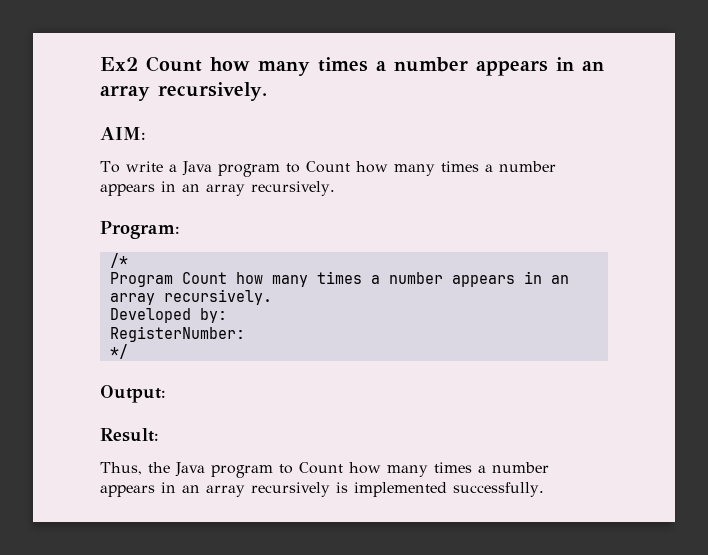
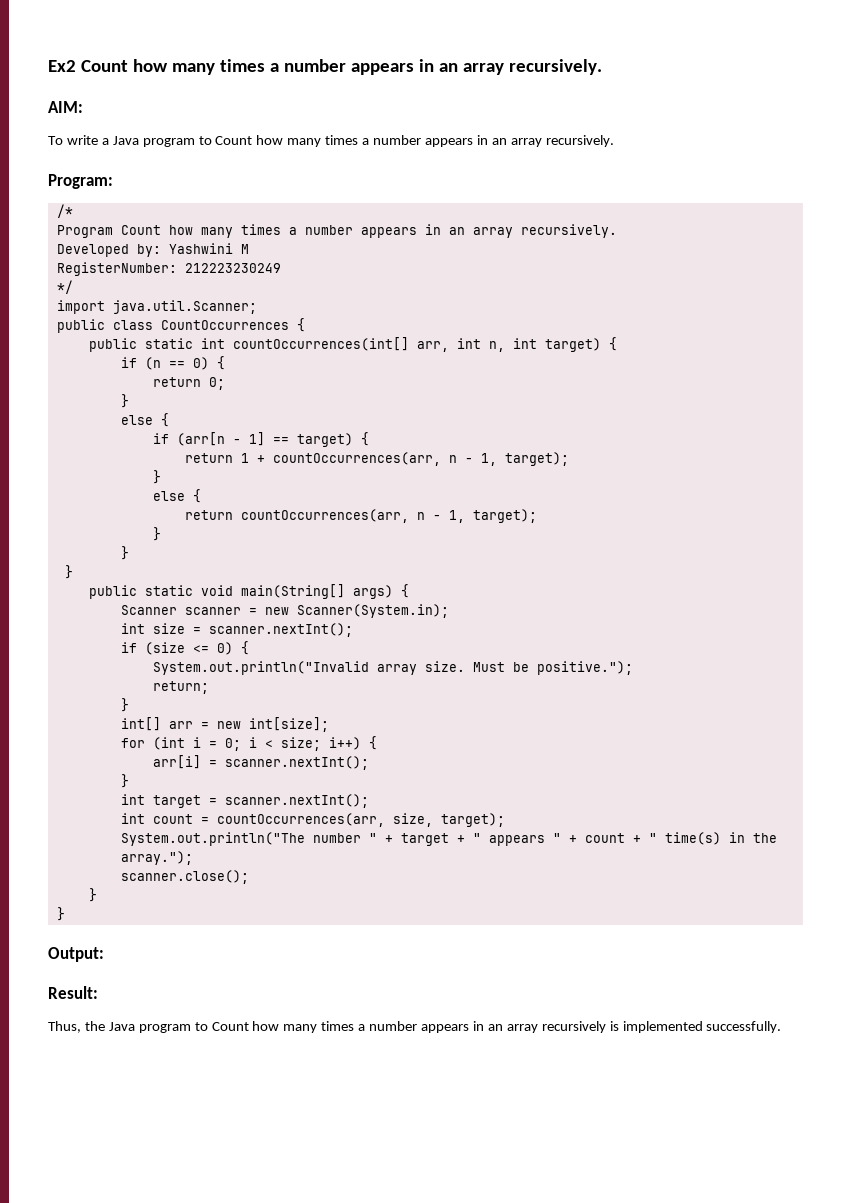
(227, 315) none -> [168,243,249,254] Yashwini M
(245, 334) none -> [184,263,281,273] 212223230249
(128, 351) none -> [56,300,257,314] [56,318,305,333] [88,337,617,352] [120,356,225,370] [152,377,225,390] [120,394,129,408] [120,413,169,427] [152,432,369,447] [184,452,569,466] [152,470,161,484] [152,489,201,503] [184,509,537,523] [152,527,161,541] [120,546,129,560] [64,565,73,579] [88,584,409,599] [120,604,449,618] [120,623,353,637] [120,641,249,655] [152,661,633,675] [152,681,209,694] [120,698,129,712] [120,717,329,732] [120,736,377,751] [152,755,369,770] [120,774,129,788] [120,794,369,808] [120,813,505,827] [120,832,777,846] [120,851,193,865] [120,870,249,884] [88,888,97,902] [56,907,65,921] // import java.util.Scanner; // public class CountOccurrences { // public static int countOccurrences(int[] arr, int n, int target) { // if (n == 0) { // return 0; // } // else { // if (arr[n - 1] == target) { // return 1 + countOccurrences(arr, n - 1, target); // } // else { // return countOccurrences(arr, n - 1, target); // } // } // } // public static void main(String[] args) { // Scanner scanner = new Scanner(System.in); // int size = scanner.nextInt(); // if (size <= 0) { // System.out.println("Invalid array size. Must be positive."); // return; // } // int[] arr = new int[size]; // for (int i = 0; i < size; i++) { // arr[i] = scanner.nextInt(); // } // int target = scanner.nextInt(); // int count = countOccurrences(arr, size, target); // System.out.println("The number " + target + " appears " + count + " time(s) in the array."); // scanner.close(); // } // }

